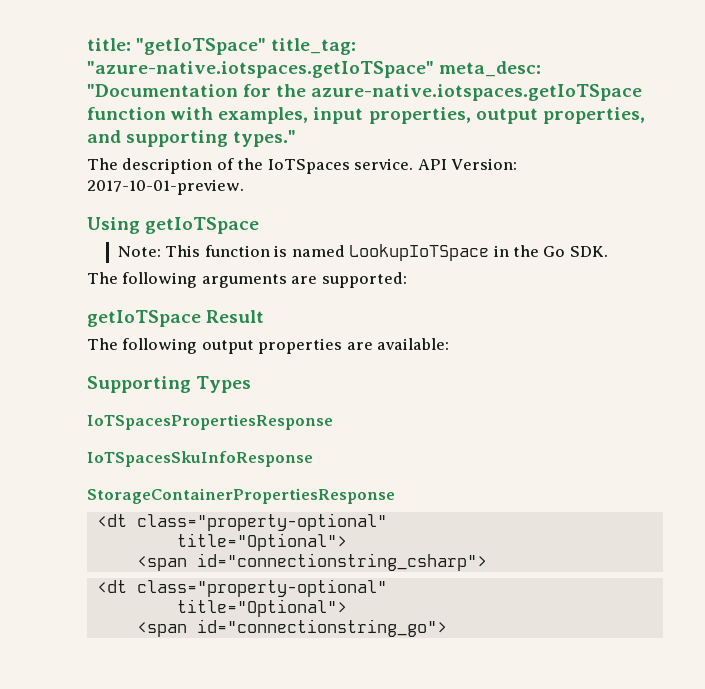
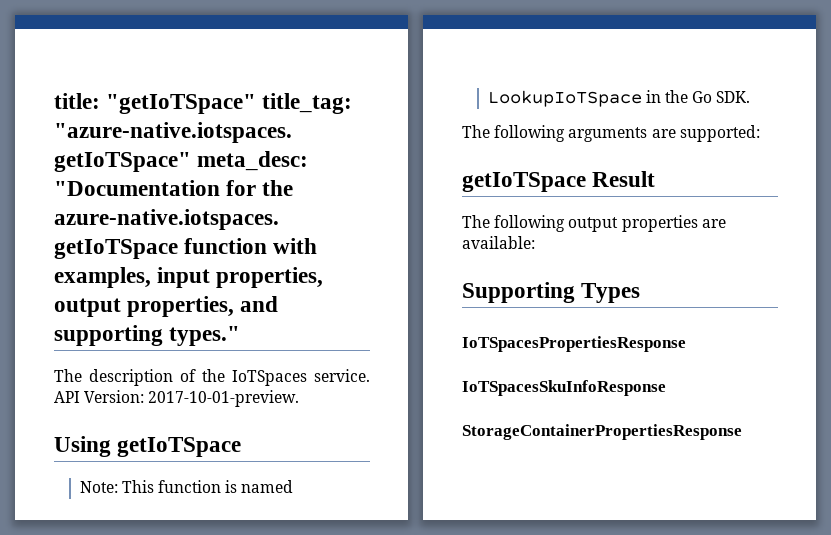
[96,513,387,531] [176,533,347,551] [136,553,487,571] [96,579,387,597] [176,599,347,617] [136,619,447,637] // <dt class="property-optional" // title="Optional"> // <span id="connectionstring_csharp"> // <dt class="property-optional" // title="Optional"> // <span id="connectionstring_go"> -> (742, 432) none

